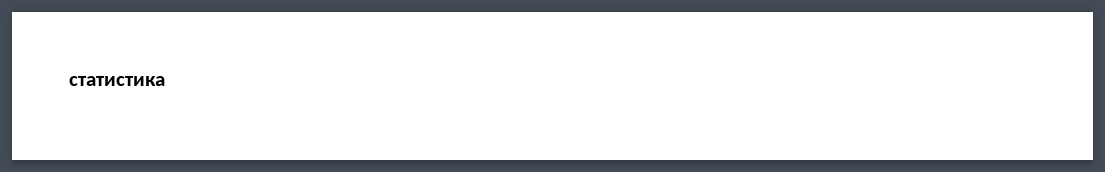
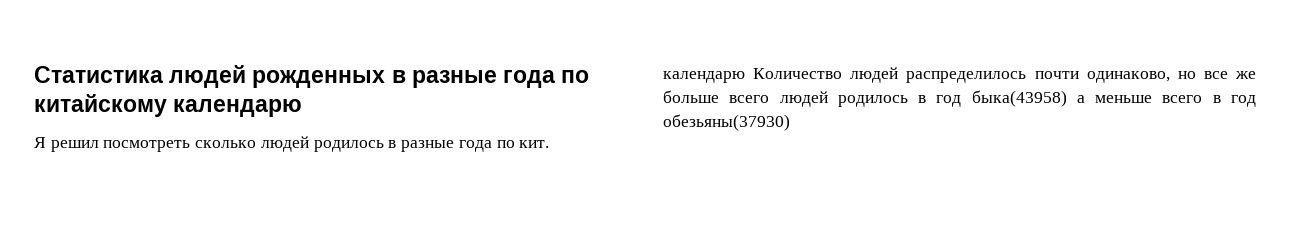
[69,76,165,86] статистика -> [34,65,590,88] [34,94,303,117] [34,136,550,152] [663,67,1256,83] [663,90,1256,107] [663,114,790,131] Статистика людей рожденных в разные года по китайскому календарю // Я решил посмотреть сколько людей родилось в разные года по кит. календарю Количество людей распределилось почти одинаково, но все же больше всего людей родилось в год быка(43958) а меньше всего в год обезьяны(37930)

